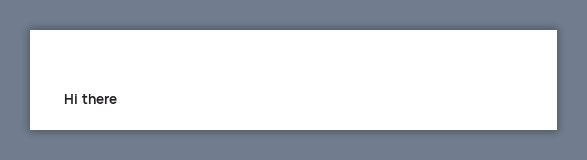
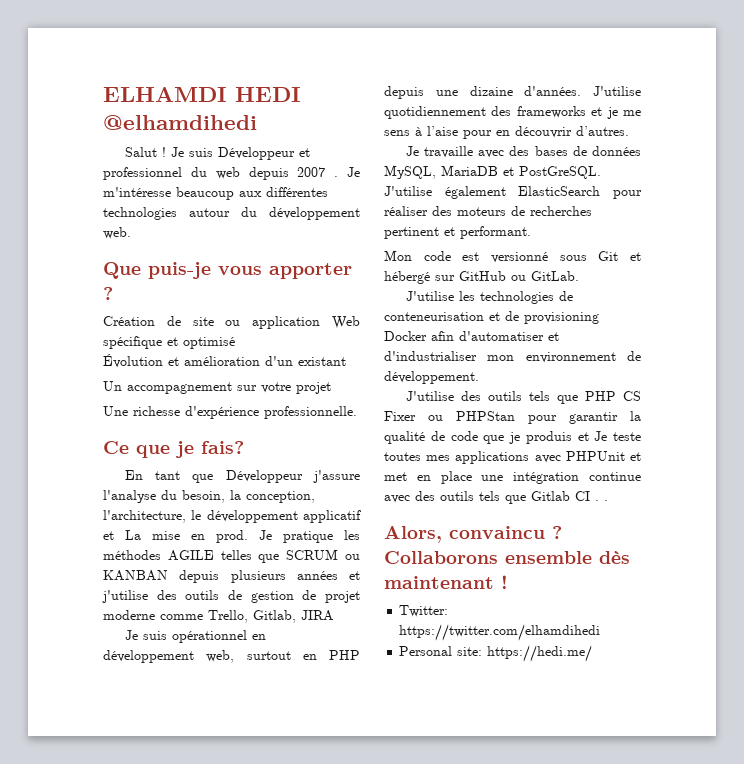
[64,94,117,104] Hi there -> [103,87,301,102] [103,115,257,130] [124,147,310,160] [103,167,360,180] [103,187,328,200] [103,207,360,220] [103,227,131,239] [103,262,352,279] [103,287,113,300] [103,316,360,329] [103,336,235,349] [103,354,346,368] [103,381,331,394] [103,406,357,419] [103,441,244,458] [124,470,360,483] [103,490,315,503] [103,510,361,523] [103,530,360,543] [103,549,360,563] [103,570,360,583] [102,590,360,603] [103,610,334,623] [124,630,266,643] [103,650,360,663] [384,86,641,99] [384,106,641,119] [384,126,629,139] [405,146,641,158] [384,165,601,179] [384,186,642,199] [384,206,592,216] [384,226,531,239] [384,250,641,263] [384,271,579,284] [405,291,573,304] [384,311,599,324] [384,331,559,341] [384,351,641,363] [384,371,479,384] [405,391,641,404] [384,411,641,424] [384,431,641,444] [384,451,641,464] [384,471,641,484] [384,491,608,504] [384,526,562,543] [384,551,630,564] [384,575,508,589] [399,605,449,617] [399,624,601,641] [399,645,593,662] ELHAMDI HEDI @elhamdihedi // Salut ! Je suis Développeur et professionnel du web depuis 2007 . Je m'intéresse beaucoup aux différentes technologies autour du développement web. // Que puis-je vous apporter ? // Création de site ou application Web spécifique et optimisé // Évolution et amélioration d'un existant // Un accompagnement sur votre projet // Une richesse d'expérience professionnelle. // Ce que je fais? // En tant que Développeur j'assure l'analyse du besoin, la conception, l'architecture, le développement applicatif et La mise en prod. Je pratique les méthodes AGILE telles que SCRUM ou KANBAN depuis plusieurs années et j'utilise des outils de gestion de projet moderne comme Trello, Gitlab, JIRA // Je suis opérationnel en développement web, surtout en PHP depuis une dizaine d'années. J'utilise quotidiennement des frameworks et je me sens à l’aise pour en découvrir d’autres. // Je travaille avec des bases de données MySQL, MariaDB et PostGreSQL. J'utilise également ElasticSearch pour réaliser des moteurs de recherches pertinent et performant. // Mon code est versionné sous Git et hébergé sur GitHub ou GitLab. // J'utilise les technologies de conteneurisation et de provisioning Docker afin d'automatiser et d'industrialiser mon environnement de développement. // J'utilise des outils tels que PHP CS Fixer ou PHPStan pour garantir la qualité de code que je produis et Je teste toutes mes applications avec PHPUnit et met en place une intégration continue avec des outils tels que Gitlab CI . . // Alors, convaincu ? Collaborons ensemble dès maintenant ! // Twitter: https://twitter.com/elhamdihedi // Personal site: https://hedi.me/

